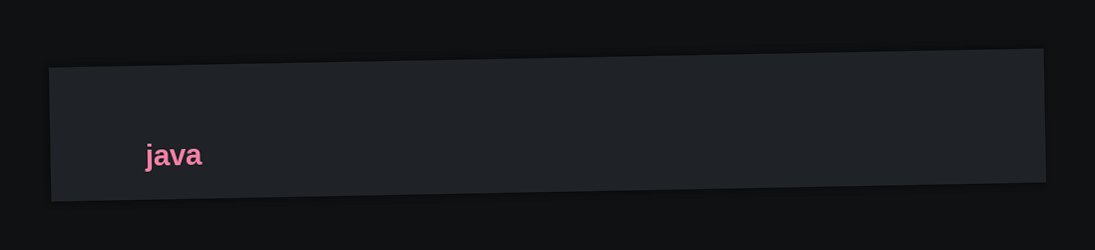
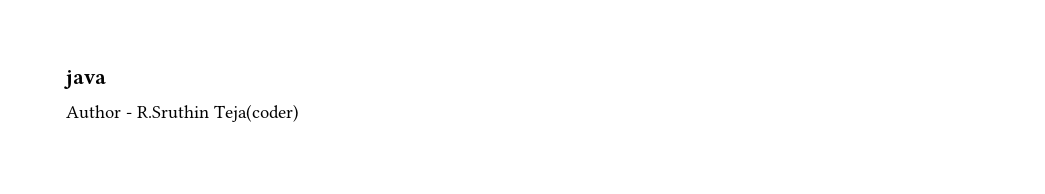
(203, 157) none -> [66,104,299,122] // Author - R.Sruthin Teja(coder)

